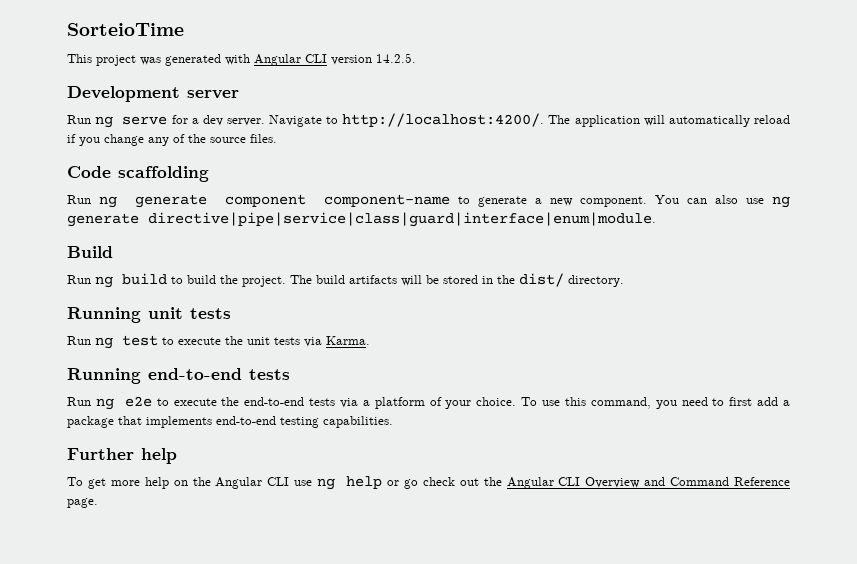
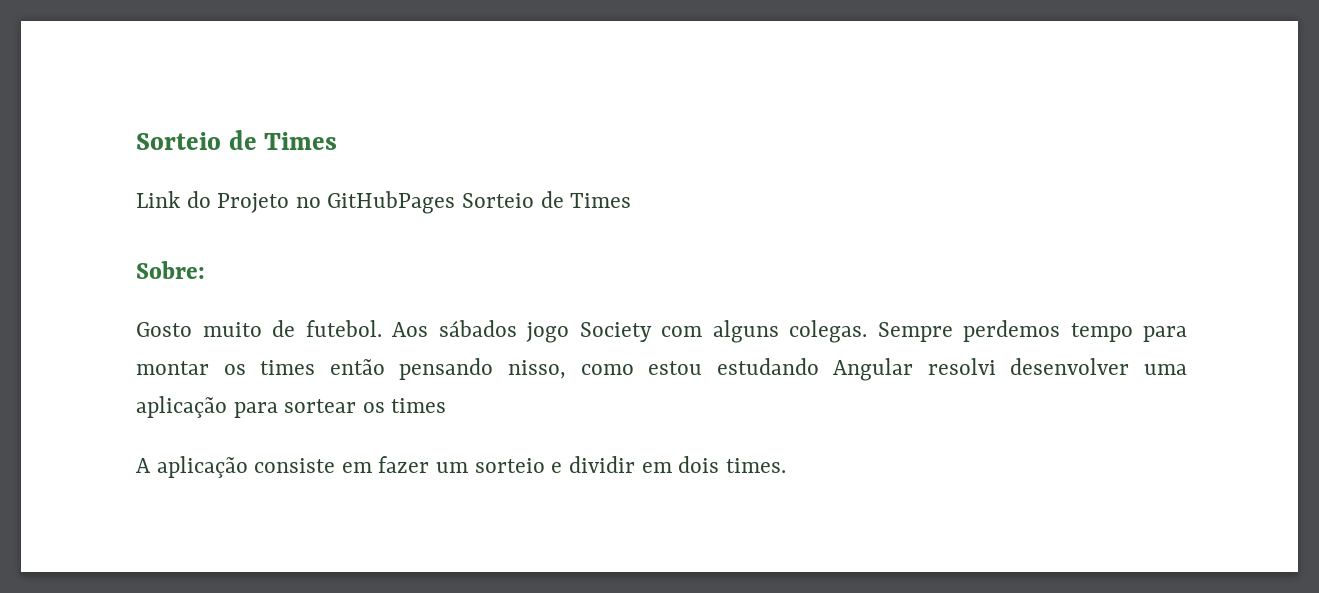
[67,23,184,36] [67,53,416,66] [67,86,239,102] [67,113,791,128] [67,134,277,146] [67,166,209,182] [67,194,790,208] [67,212,656,227] [67,246,113,258] [67,273,624,288] [67,307,231,323] [67,335,370,349] [67,368,290,384] [67,396,790,410] [67,416,393,428] [67,448,177,464] [67,476,790,490] [67,498,98,508] SorteioTime // This project was generated with Angular CLI version 14.2.5. // Development server // Run ng serve for a dev server. Navigate to http://localhost:4200/. The application will automatically reload if you change any of the source files. // Code scaffolding // Run ng generate component component-name to generate a new component. You can also use ng generate directive|pipe|service|class|guard|interface|enum|module. // Build // Run ng build to build the project. The build artifacts will be stored in the dist/ directory. // Running unit tests // Run ng test to execute the unit tests via Karma. // Running end-to-end tests // Run ng e2e to execute the end-to-end tests via a platform of your choice. To use this command, you need to first add a package that implements end-to-end testing capabilities. // Further help // To get more help on the Angular CLI use ng help or go check out the Angular CLI Overview and Command Reference page. -> [136,130,338,150] [136,191,632,214] [136,261,205,279] [136,320,1187,343] [136,358,1187,381] [136,396,447,418] [136,456,786,478] Sorteio de Times // Link do Projeto no GitHubPages Sorteio de Times // Sobre: // Gosto muito de futebol. Aos sábados jogo Society com alguns colegas. Sempre perdemos tempo para montar os times então pensando nisso, como estou estudando Angular resolvi desenvolver uma aplicação para sortear os times // A aplicação consiste em fazer um sorteio e dividir em dois times.

